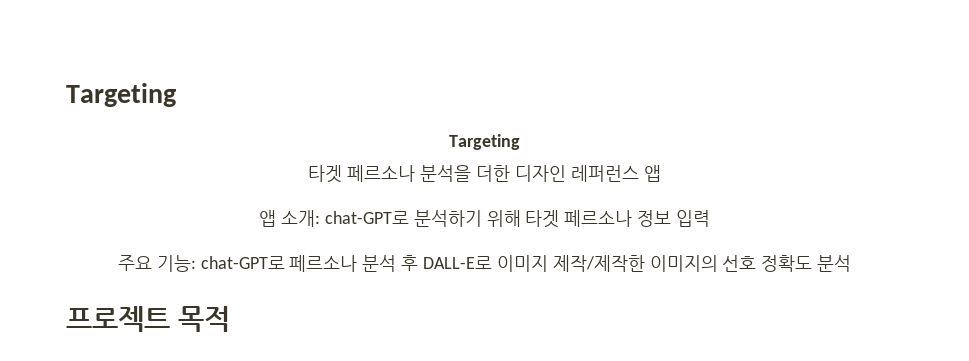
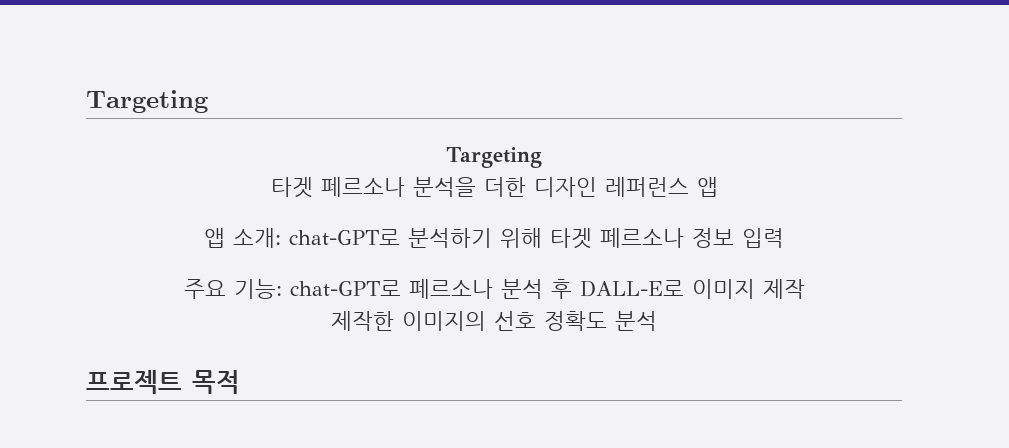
[552,255,645,272] 제작/제작한 -> [762,279,805,299] [331,311,394,331] 제작 // 제작한

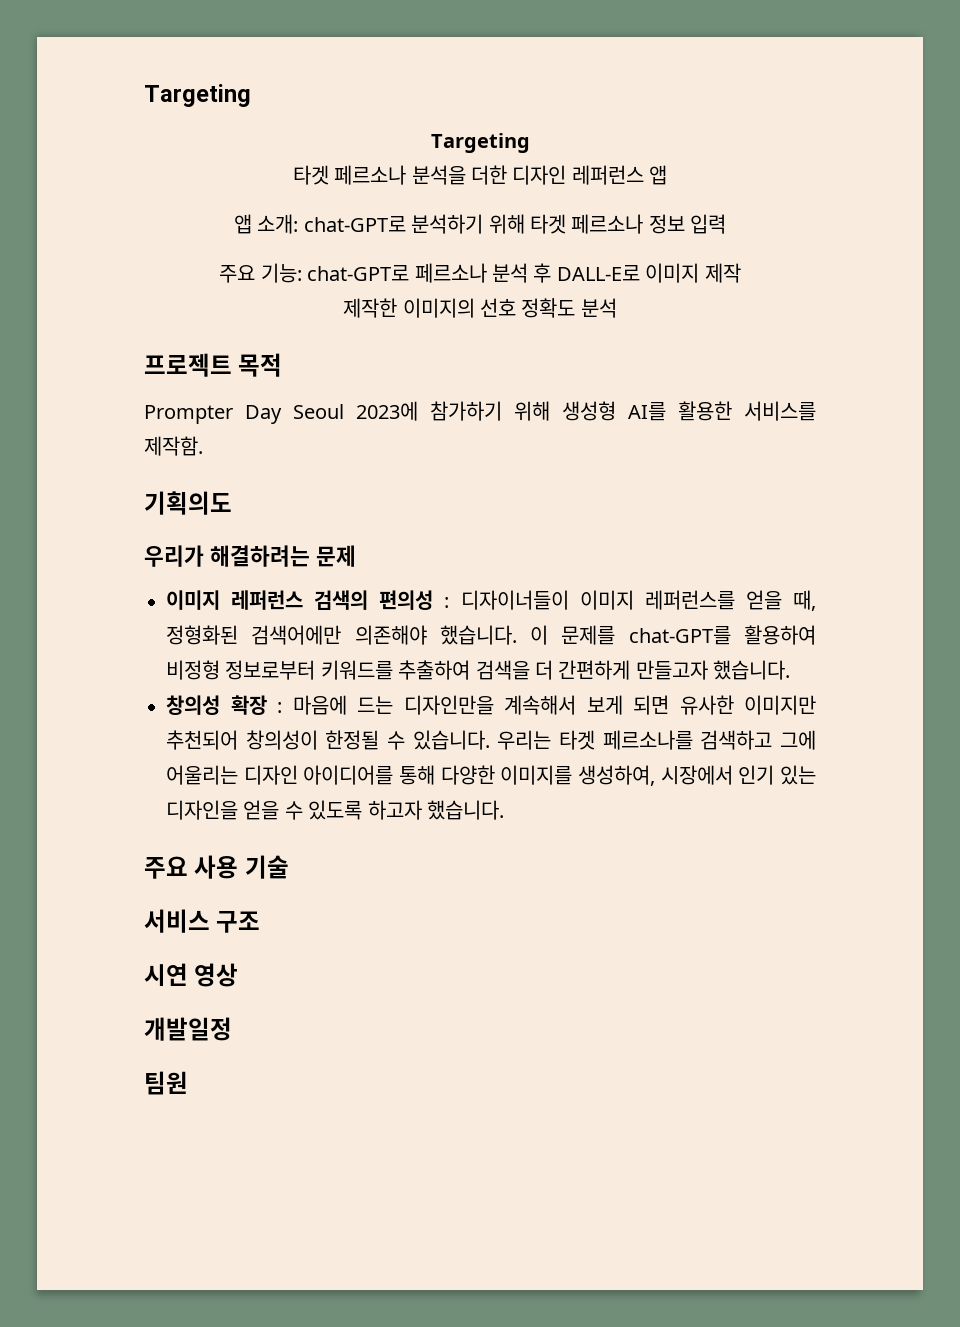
(240, 382) none -> [144,401,816,424] [144,436,203,456] [144,491,232,515] [144,545,356,567] [166,590,816,611] [166,625,816,645] [166,660,791,680] [166,695,816,715] [166,730,816,750] [166,765,816,786] [166,800,504,820] [144,855,289,879] [144,909,261,933] [144,963,239,987] [144,1017,232,1041] [144,1071,188,1095] // Prompter Day Seoul 2023에 참가하기 위해 생성형 AI를 활용한 서비스를 제작함. // 기획의도 // 우리가 해결하려는 문제 // 이미지 레퍼런스 검색의 편의성 : 디자이너들이 이미지 레퍼런스를 얻을 때, 정형화된 검색어에만 의존해야 했습니다. 이 문제를 chat-GPT를 활용하여 비정형 정보로부터 키워드를 추출하여 검색을 더 간편하게 만들고자 했습니다. // 창의성 확장 : 마음에 드는 디자인만을 계속해서 보게 되면 유사한 이미지만 추천되어 창의성이 한정될 수 있습니다. 우리는 타겟 페르소나를 검색하고 그에 어울리는 디자인 아이디어를 통해 다양한 이미지를 생성하여, 시장에서 인기 있는 디자인을 얻을 수 있도록 하고자 했습니다. // 주요 사용 기술 // 서비스 구조 // 시연 영상 // 개발일정 // 팀원

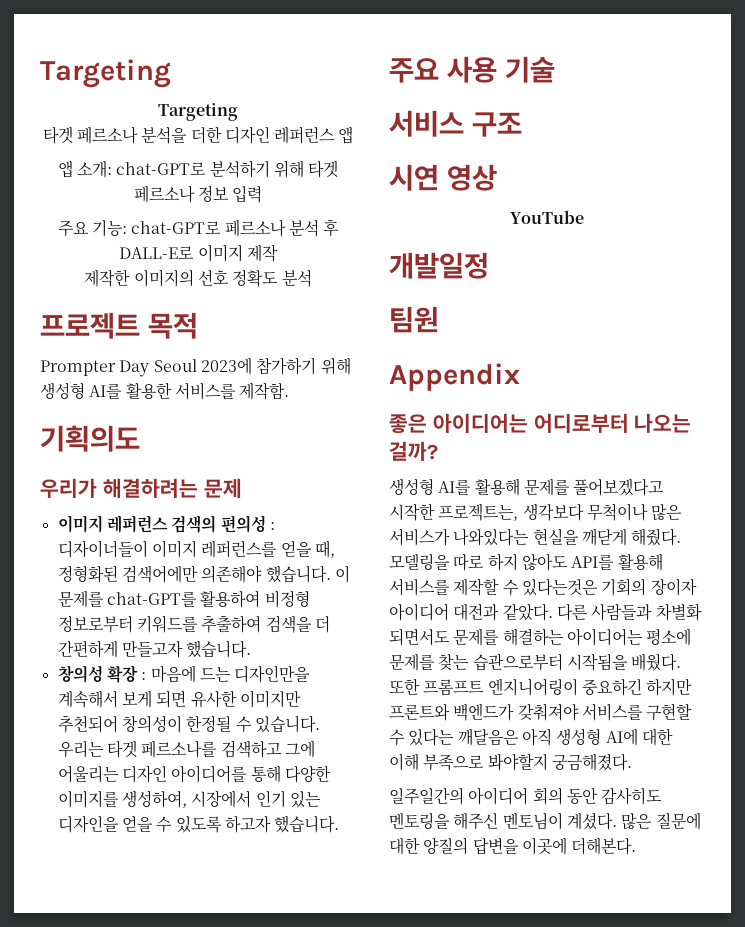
(239, 975) none -> [510,210,584,224] // YouTube
(188, 1083) none -> [389,363,520,391] [389,413,692,433] [389,441,438,461] [389,478,665,496] [389,503,683,521] [389,528,682,546] [389,553,663,571] [389,578,697,596] [389,603,702,621] [389,628,692,646] [389,653,682,671] [389,678,693,696] [389,703,693,721] [389,728,673,746] [389,753,632,771] [389,787,663,805] [389,812,701,830] [389,837,637,855] // Appendix // 좋은 아이디어는 어디로부터 나오는 걸까? // 생성형 AI를 활용해 문제를 풀어보겠다고 시작한 프로젝트는, 생각보다 무척이나 많은 서비스가 나와있다는 현실을 깨닫게 해줬다. 모델링을 따로 하지 않아도 API를 활용해 서비스를 제작할 수 있다는것은 기회의 장이자 아이디어 대전과 같았다. 다른 사람들과 차별화 되면서도 문제를 해결하는 아이디어는 평소에 문제를 찾는 습관으로부터 시작됨을 배웠다. 또한 프롬프트 엔지니어링이 중요하긴 하지만 프론트와 백엔드가 갖춰져야 서비스를 구현할 수 있다는 깨달음은 아직 생성형 AI에 대한 이해 부족으로 봐야할지 궁금해졌다. // 일주일간의 아이디어 회의 동안 감사히도 멘토링을 해주신 멘토님이 계셨다. 많은 질문에 대한 양질의 답변을 이곳에 더해본다.

